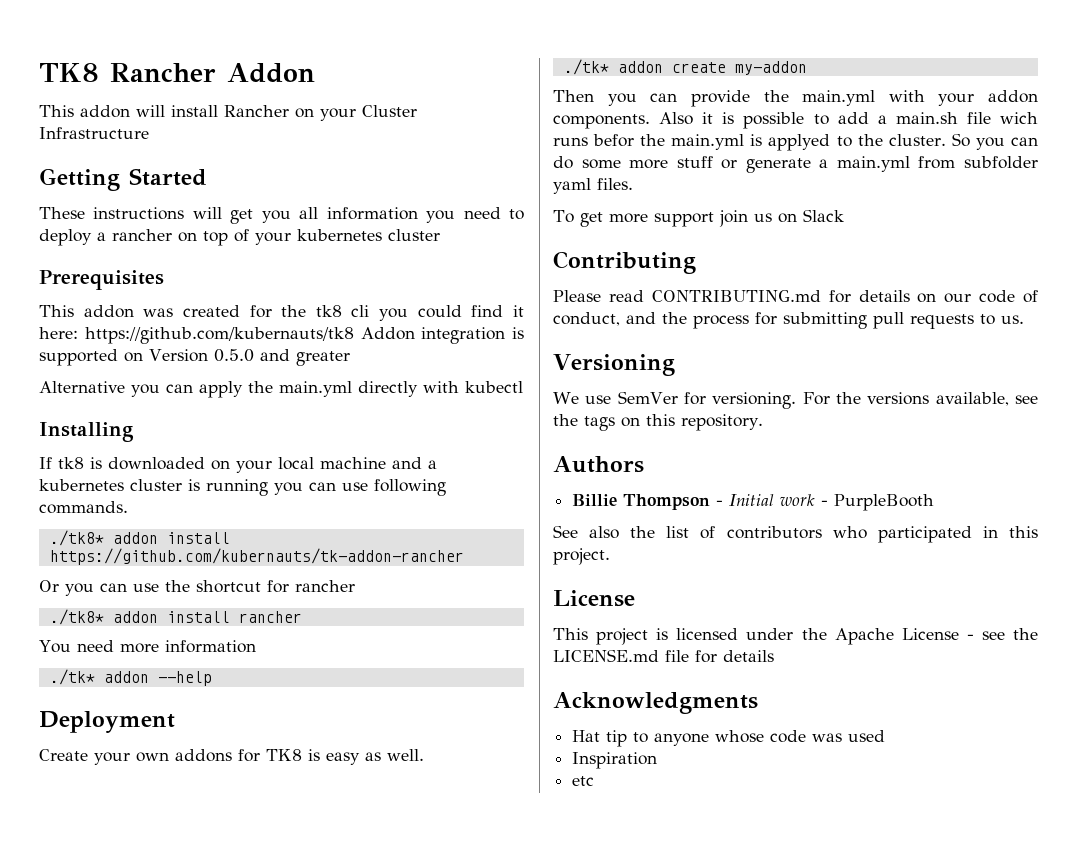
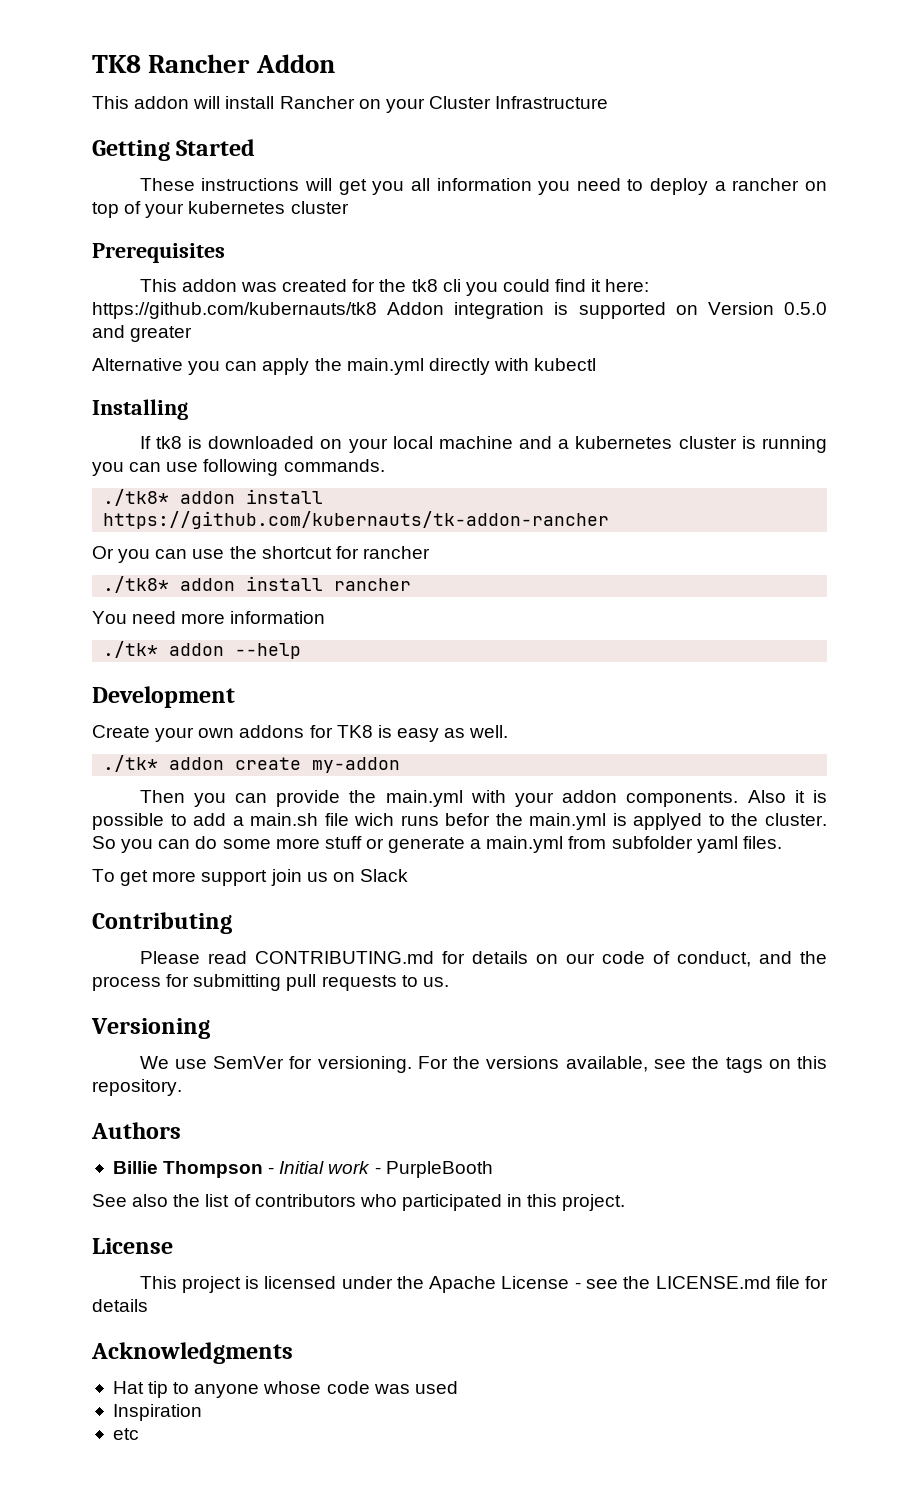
[39,711,175,733] Deployment -> [92,686,235,708] Development

